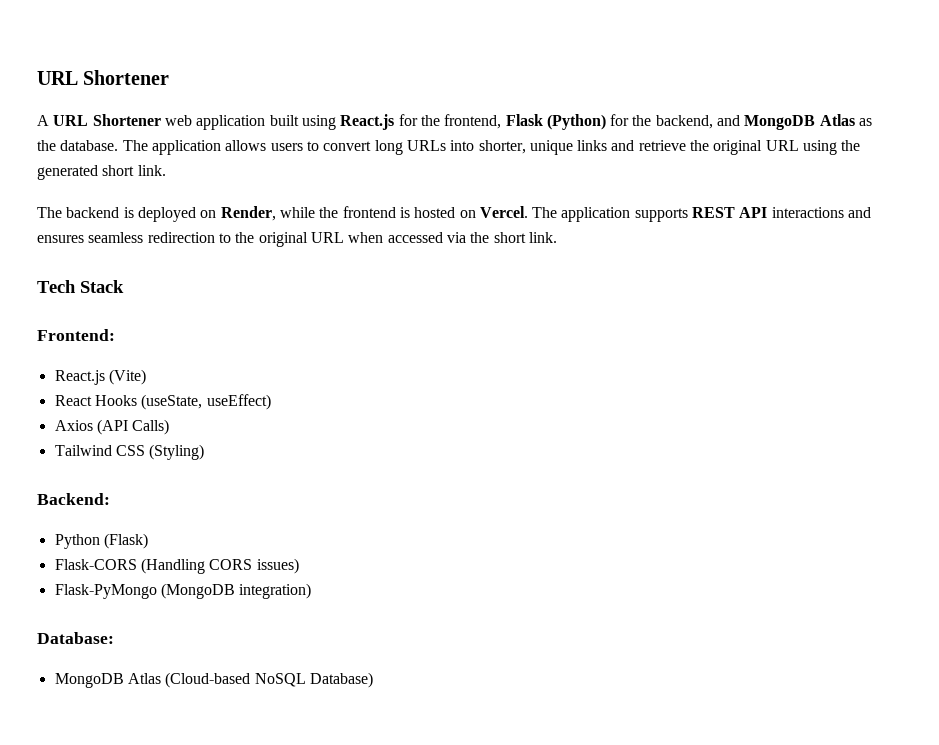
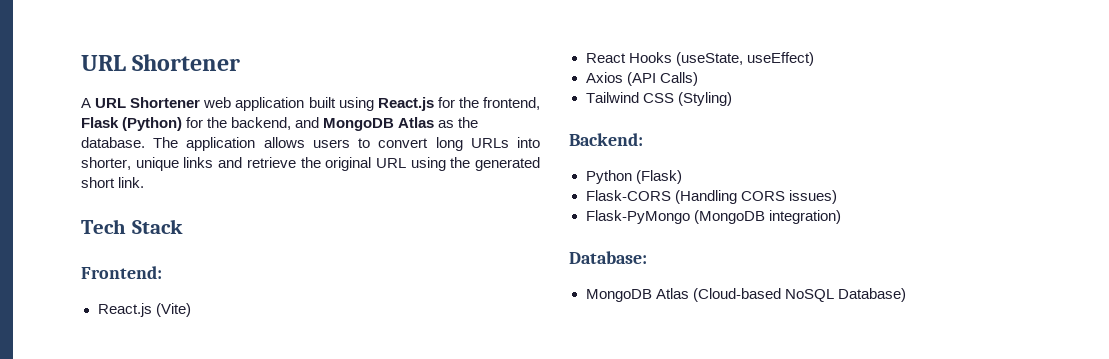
[37,206,872,222] [37,232,557,247] // The backend is deployed on Render, while the frontend is hosted on Vercel. The application supports REST API interactions and ensures seamless redirection to the original URL when accessed via the short link. -> (145, 182) none

